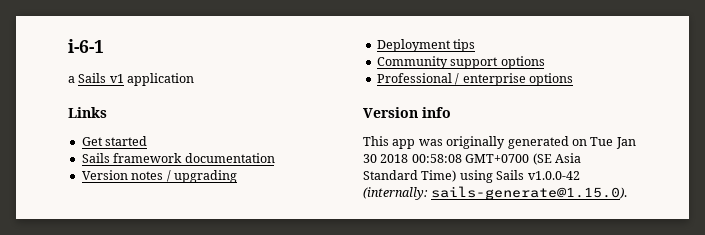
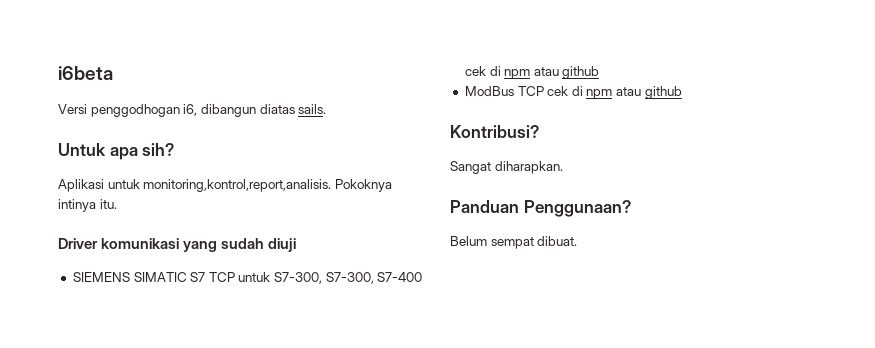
[68,39,104,53] [68,73,195,86] [68,107,107,118] [81,136,148,146] [81,153,275,163] [81,170,237,183] [376,39,476,52] [376,56,545,69] [376,73,573,86] [363,107,451,118] [363,136,636,149] [363,153,581,165] [363,170,580,183] [363,186,628,200] i-6-1 // a Sails v1 application // Links // Get started // Sails framework documentation // Version notes / upgrading // Deployment tips // Community support options // Professional / enterprise options // Version info // This app was originally generated on Tue Jan 30 2018 00:58:08 GMT+0700 (SE Asia Standard Time) using Sails v1.0.0-42 (internally: sails-generate@1.15.0). -> [58,66,113,80] [58,104,327,117] [58,143,175,160] [58,179,392,192] [58,199,117,212] [58,238,297,252] [72,272,423,284] [464,66,600,79] [464,86,682,99] [450,125,539,138] [450,161,563,174] [450,200,631,217] [450,236,578,249] i6beta // Versi penggodhogan i6, dibangun diatas sails. // Untuk apa sih? // Aplikasi untuk monitoring,kontrol,report,analisis. Pokoknya intinya itu. // Driver komunikasi yang sudah diuji // SIEMENS SIMATIC S7 TCP untuk S7-300, S7-300, S7-400 cek di npm atau github // ModBus TCP cek di npm atau github // Kontribusi? // Sangat diharapkan. // Panduan Penggunaan? // Belum sempat dibuat.

